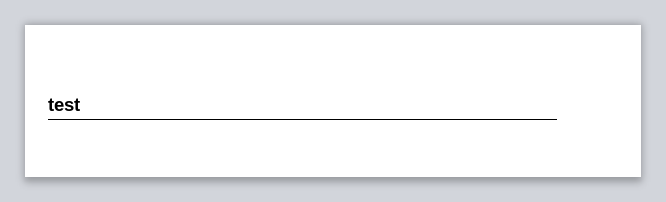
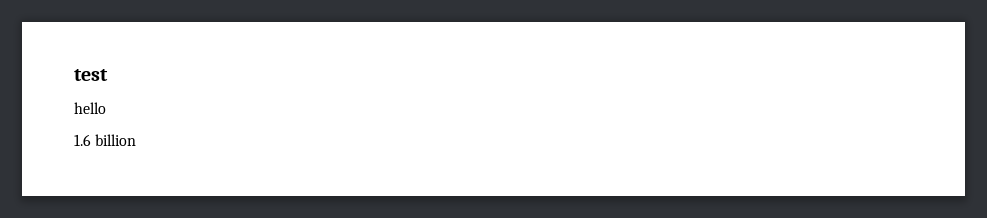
(80, 104) none -> [74,102,106,114] [74,134,137,146] // hello // 1.6 billion

